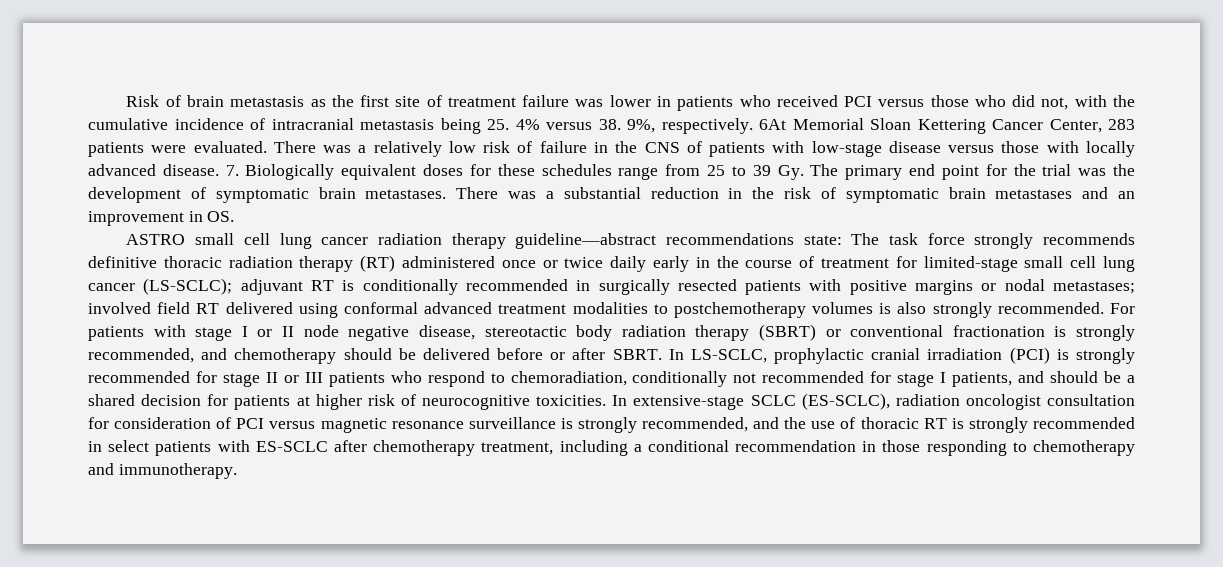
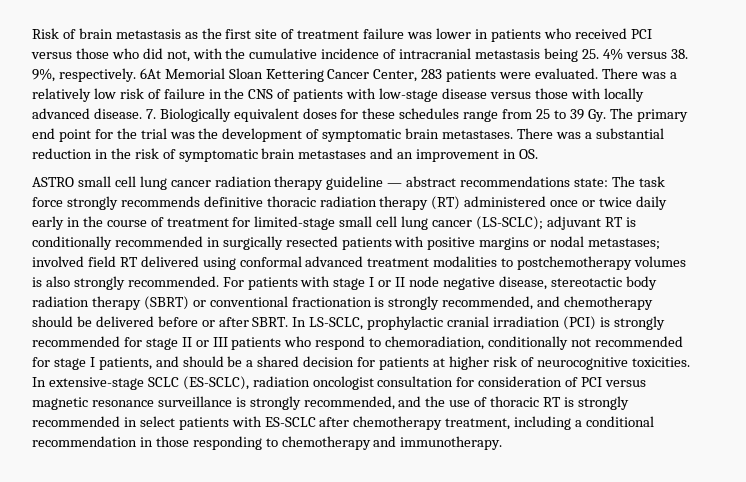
[515,233,657,249] guideline—abstract -> [326,176,457,190] guideline — abstract

